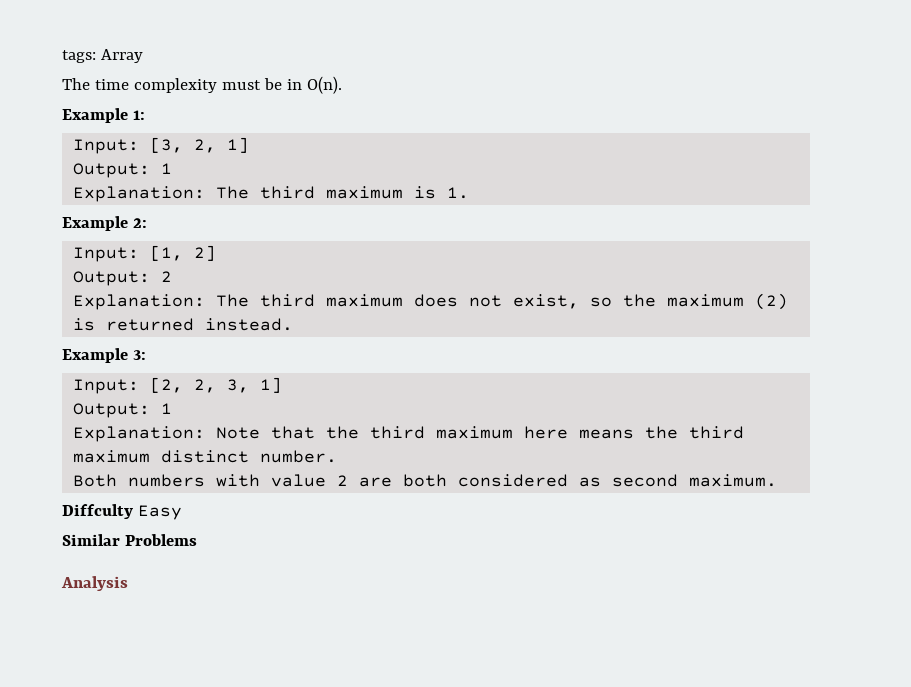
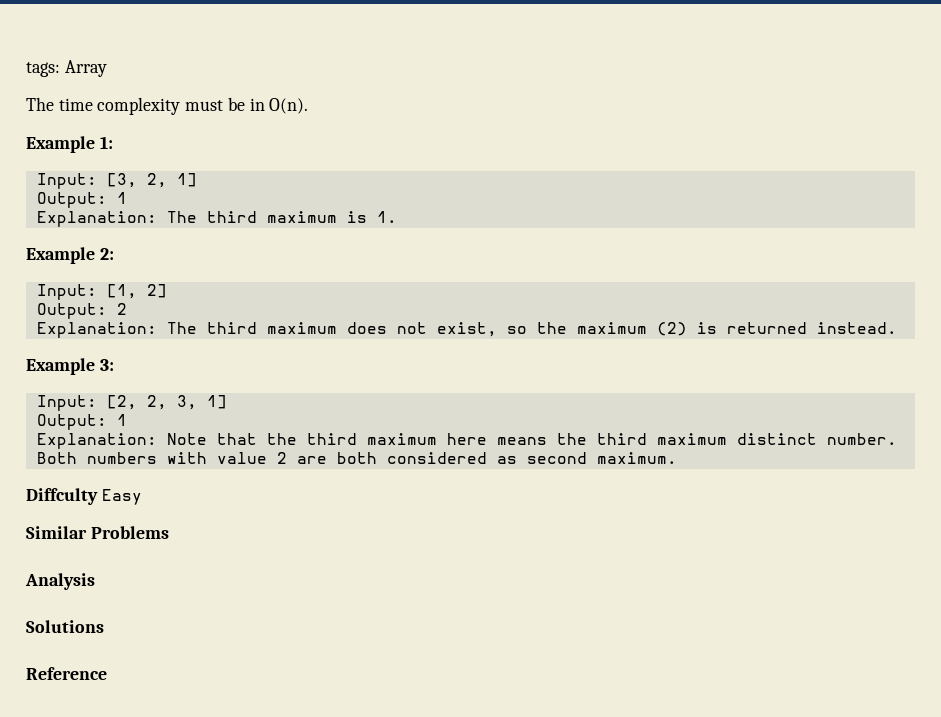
(128, 583) none -> [26,620,104,633] [26,667,107,680] // Solutions // Reference

